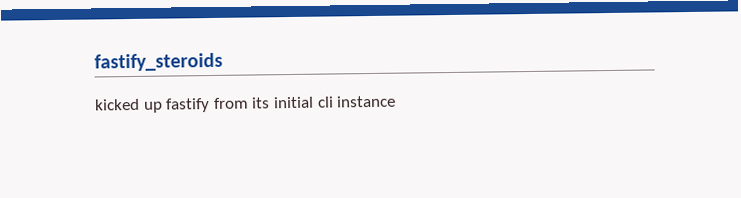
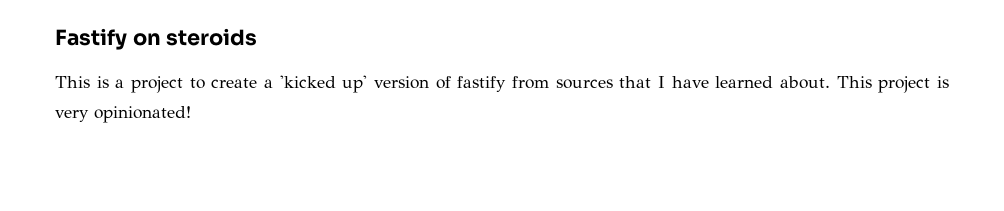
[94,52,223,72] [94,95,397,113] fastify_steroids // kicked up fastify from its initial cli instance -> [55,28,258,50] [55,75,949,93] [55,106,191,123] Fastify on steroids // This is a project to create a 'kicked up' version of fastify from sources that I have learned about. This project is very opinionated!

